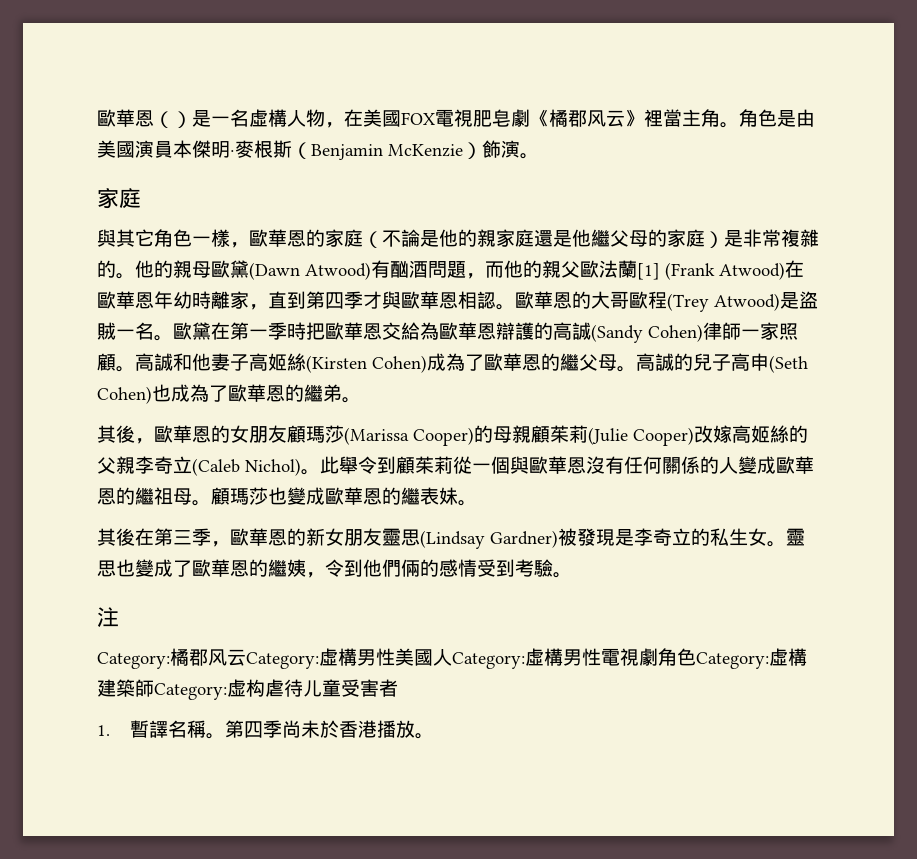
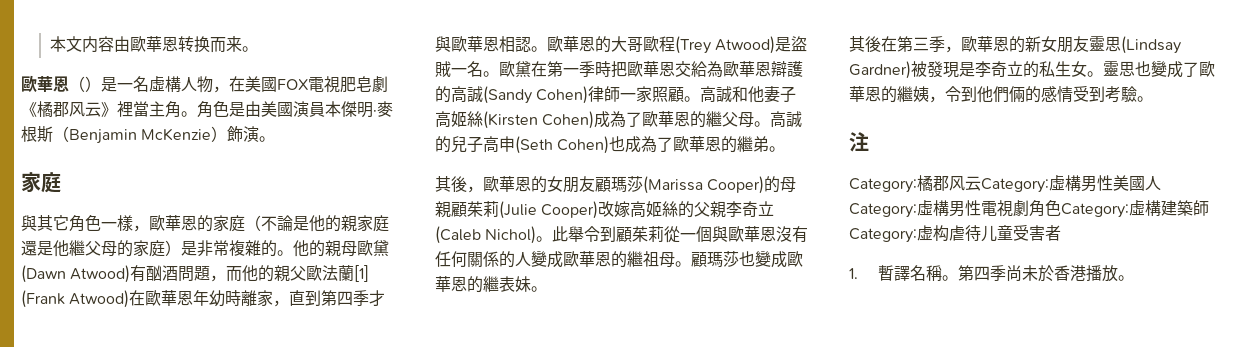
(97, 118) none -> [49,36,258,53] 本文内容由歐華恩转换而来。 //

